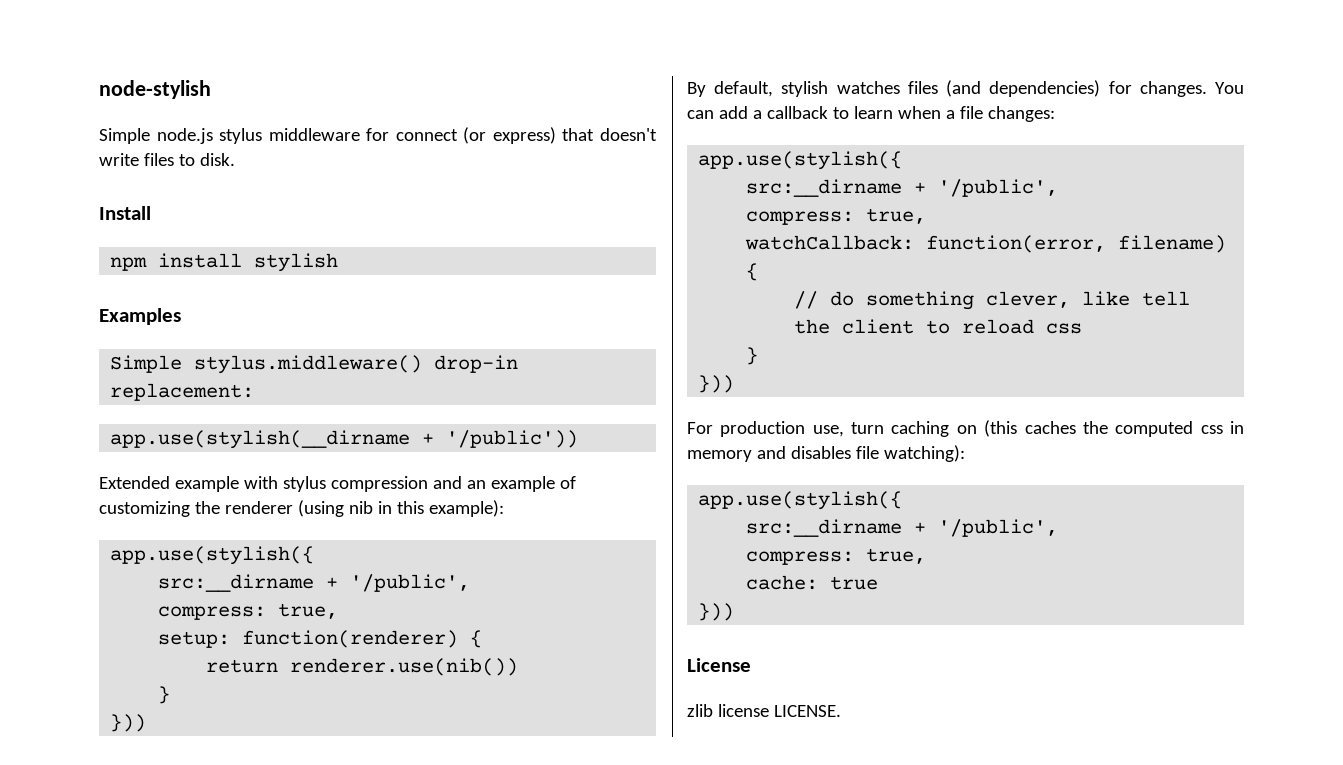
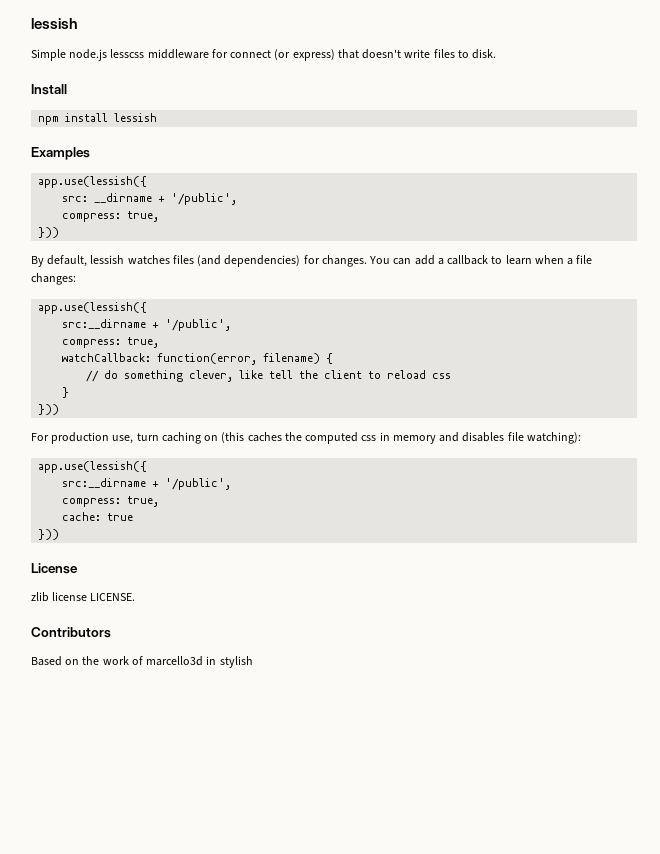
[99,80,211,99] node-stylish -> [31,18,78,29] lessish
[219,128,263,144] stylus -> [110,49,145,58] lesscss
[254,253,339,272] stylish -> [114,113,158,122] lessish
[110,355,519,374] [110,383,255,401] [110,430,579,449] [99,476,576,492] [99,500,504,517] [110,546,315,565] [158,574,471,592] [158,603,339,620] [158,630,483,648] [206,658,519,676] [158,686,171,704] Simple stylus.middleware() drop-in replacement: // app.use(stylish(__dirname + '/public')) // Extended example with stylus compression and an example of customizing the renderer (using nib in this example): // app.use(stylish({ // src:__dirname + '/public', // compress: true, // setup: function(renderer) { // return renderer.use(nib()) // } -> [38,176,148,188] [62,193,238,205] [62,211,160,222] app.use(lessish({ // src: __dirname + '/public', // compress: true,
[781,81,829,97] stylish -> [90,255,125,264] lessish
[698,151,903,170] app.use(stylish({ -> [38,302,148,314] app.use(lessish({
[698,491,903,510] app.use(stylish({ -> [38,461,148,473] app.use(lessish({
(841, 711) none -> [31,627,111,638] [31,656,253,668] // Contributors // Based on the work of marcello3d in stylish

